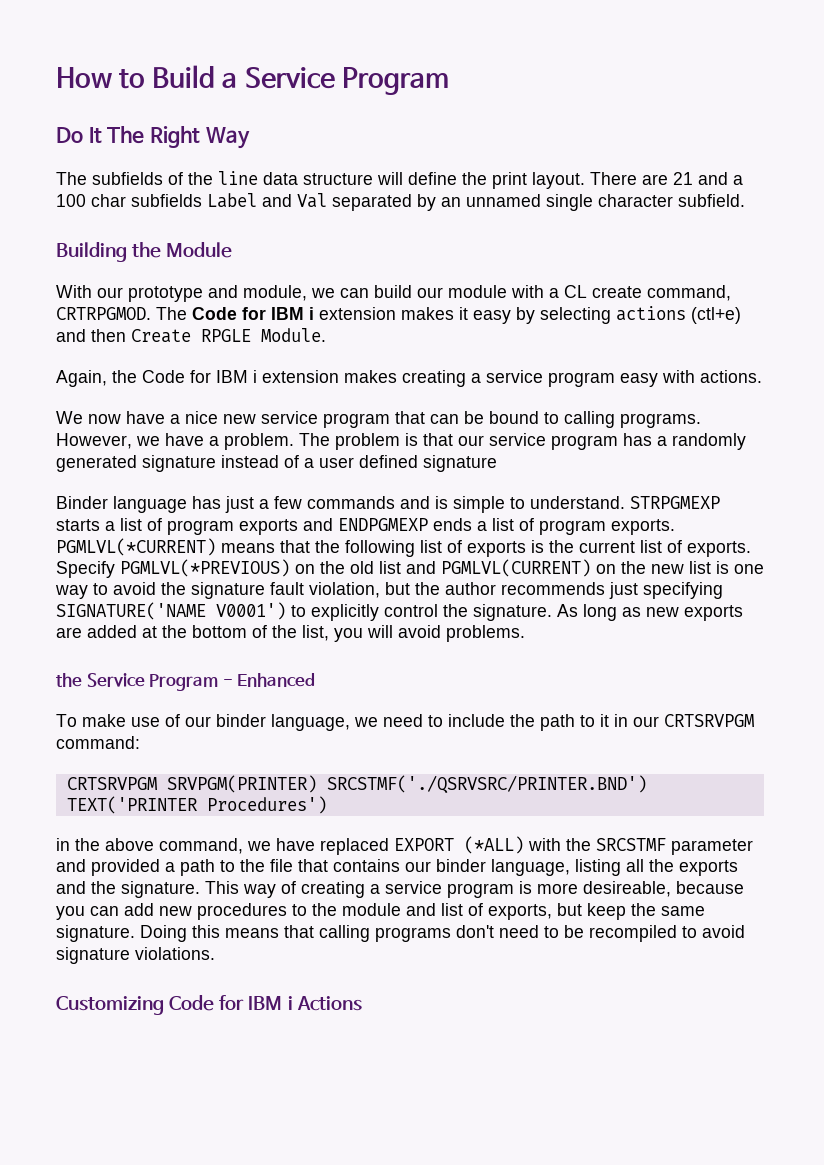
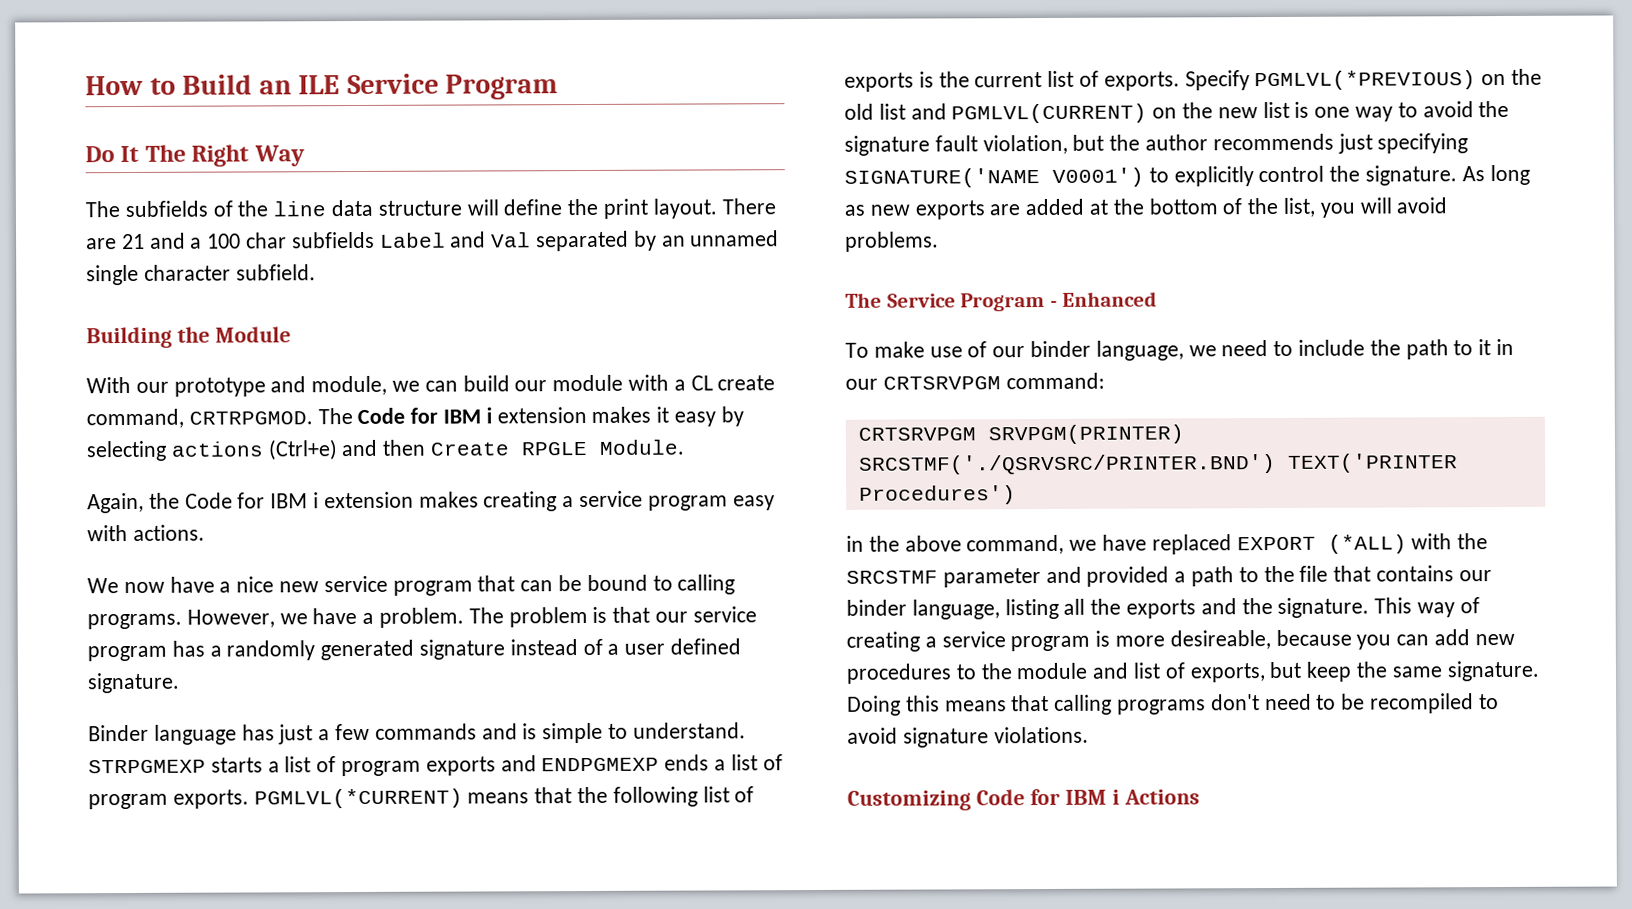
[222,72,238,88] a -> [258,75,341,95] an ILE
[691,307,741,324] (ctl+e) -> [267,439,338,461] (Ctrl+e)
[423,455,497,472] signature -> [87,672,180,694] signature.
[56,673,82,687] the -> [845,292,882,308] The

